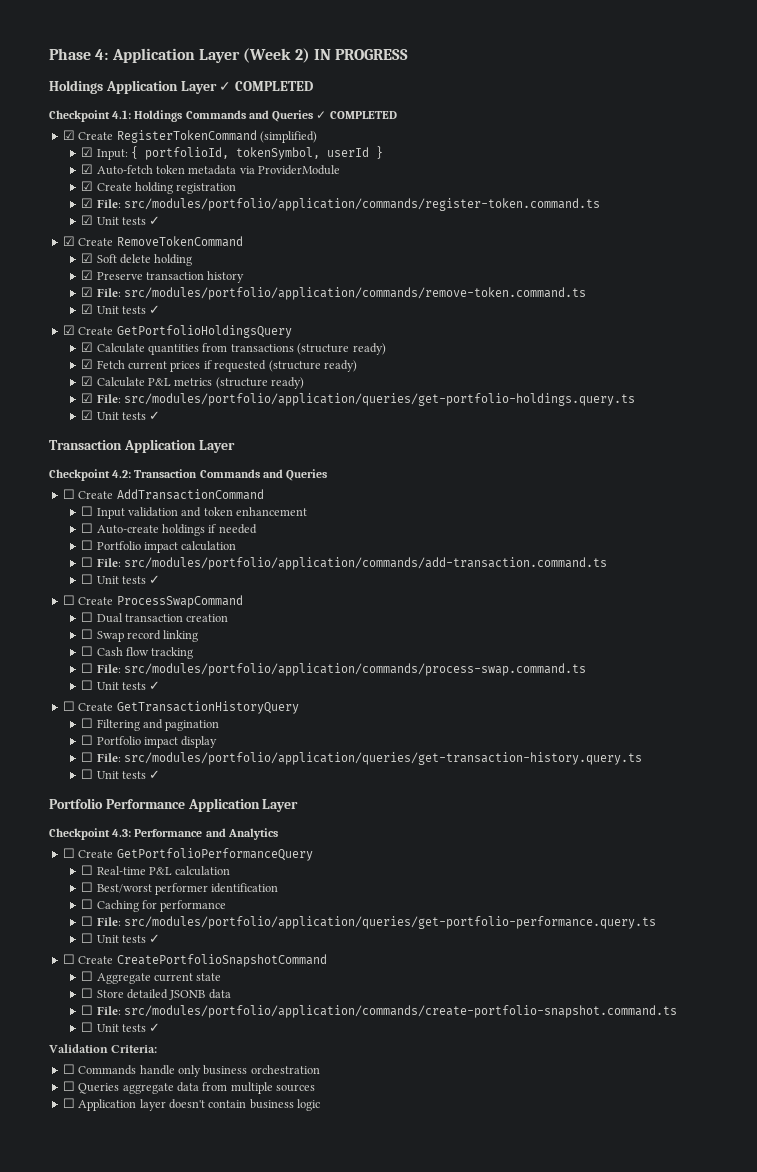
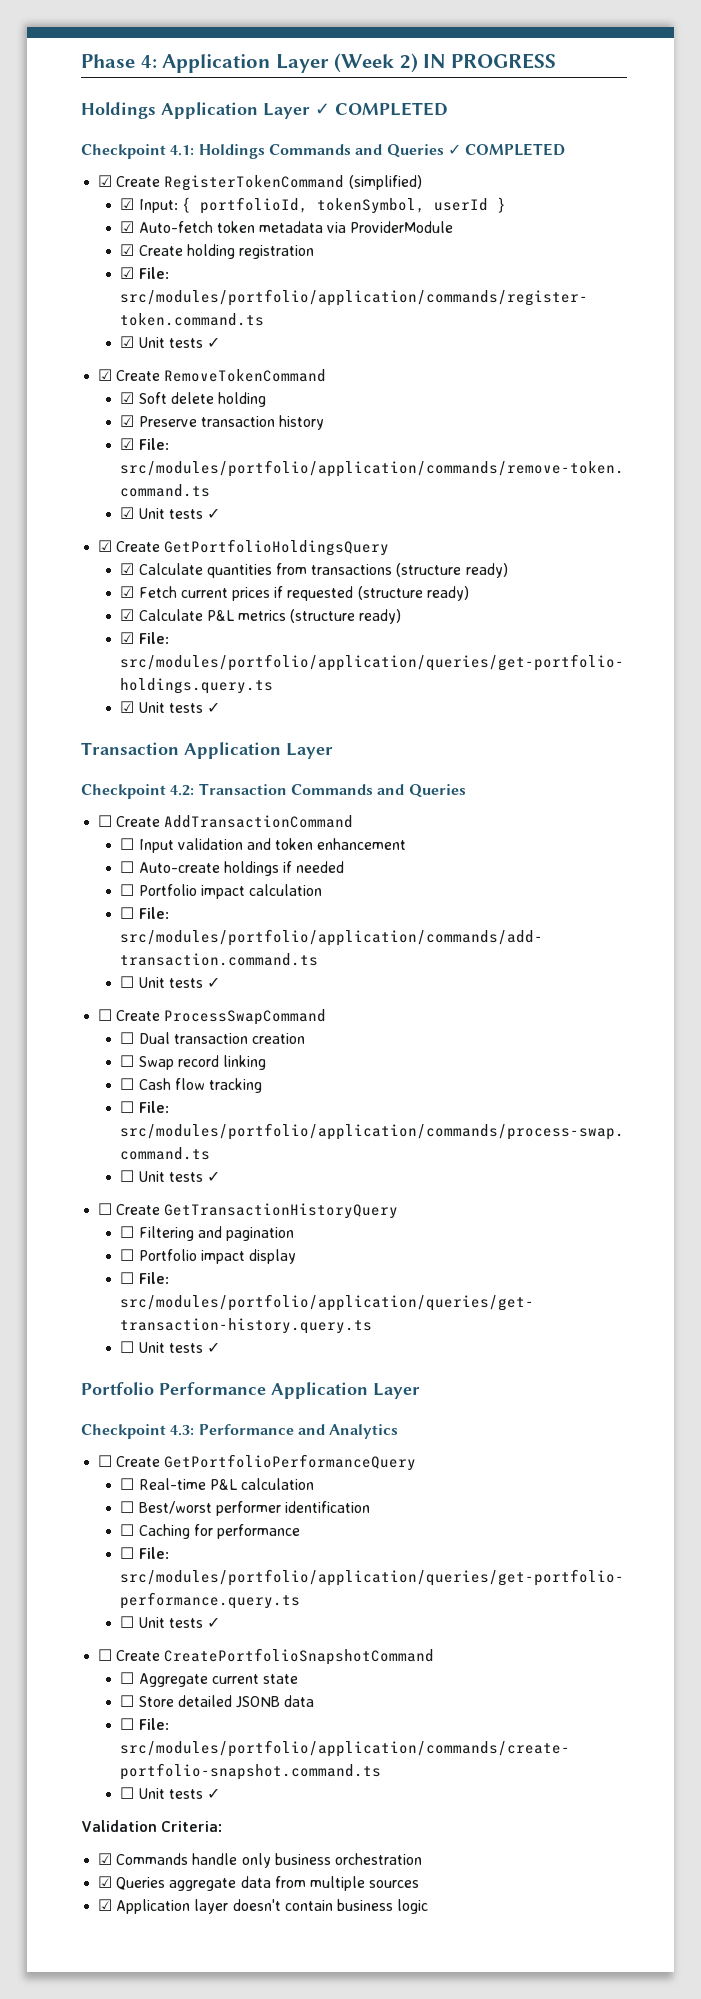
[62,1064,75,1074] ☐ -> [98,1853,113,1865] ☑
[62,1081,75,1091] ☐ -> [98,1876,113,1888] ☑
[62,1098,75,1108] ☐ -> [98,1899,113,1911] ☑

